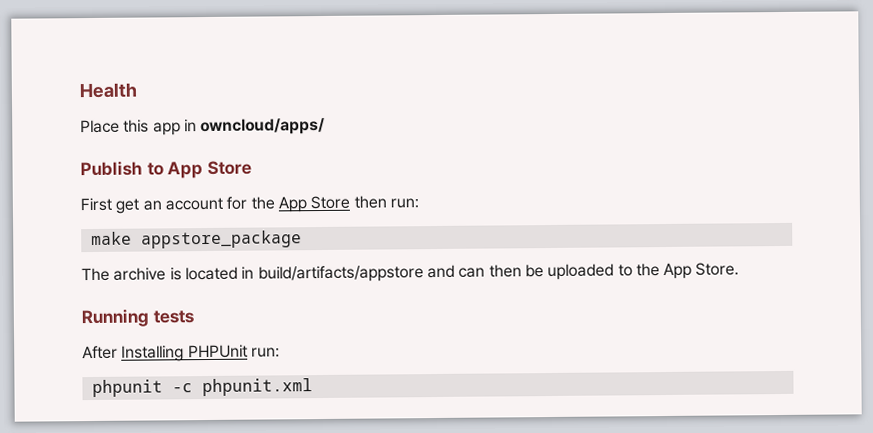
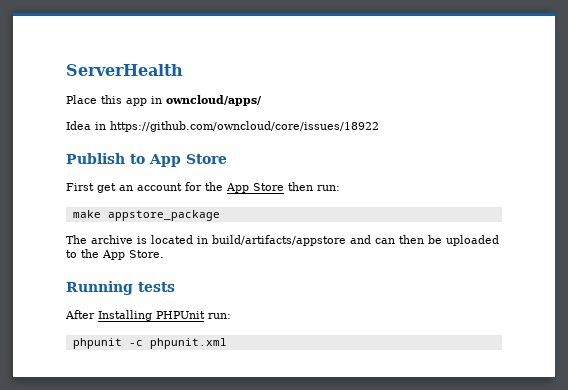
[79,82,137,99] Health -> [66,64,183,76] ServerHealth
(326, 126) none -> [66,121,379,132] // Idea in https://github.com/owncloud/core/issues/18922

